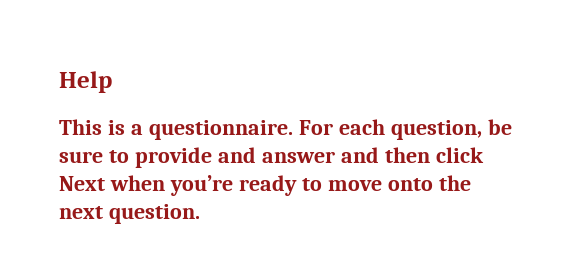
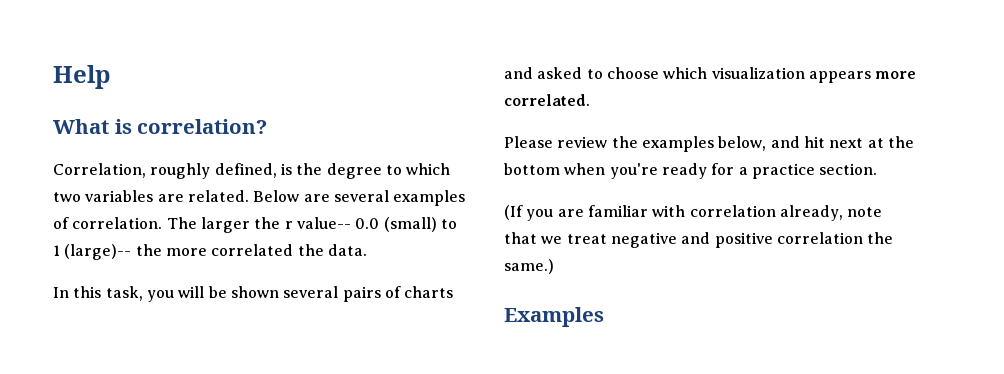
[59,119,512,140] [59,147,484,168] [59,175,471,196] [59,204,200,224] This is a questionnaire. For each question, be sure to provide and answer and then click Next when you’re ready to move onto the next question. -> [53,119,268,134] [53,163,451,179] [53,190,466,206] [53,217,457,233] [53,244,367,260] [53,286,454,302] [504,67,917,83] [504,94,590,106] [504,136,914,152] [504,163,878,179] [504,205,883,221] [504,232,894,248] [504,259,554,274] [504,307,604,327] What is correlation? // Correlation, roughly defined, is the degree to which two variables are related. Below are several examples of correlation. The larger the r value-- 0.0 (small) to 1 (large)-- the more correlated the data. // In this task, you will be shown several pairs of charts and asked to choose which visualization appears more correlated. // Please review the examples below, and hit next at the bottom when you're ready for a practice section. // (If you are familiar with correlation already, note that we treat negative and positive correlation the same.) // Examples

